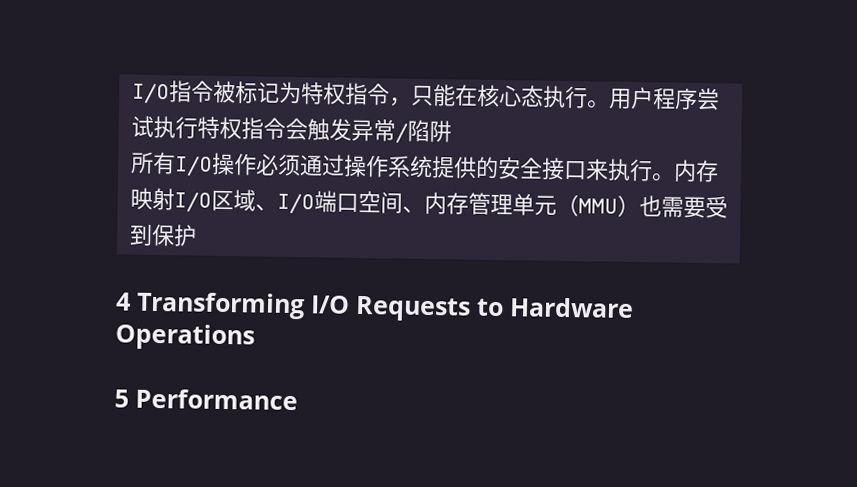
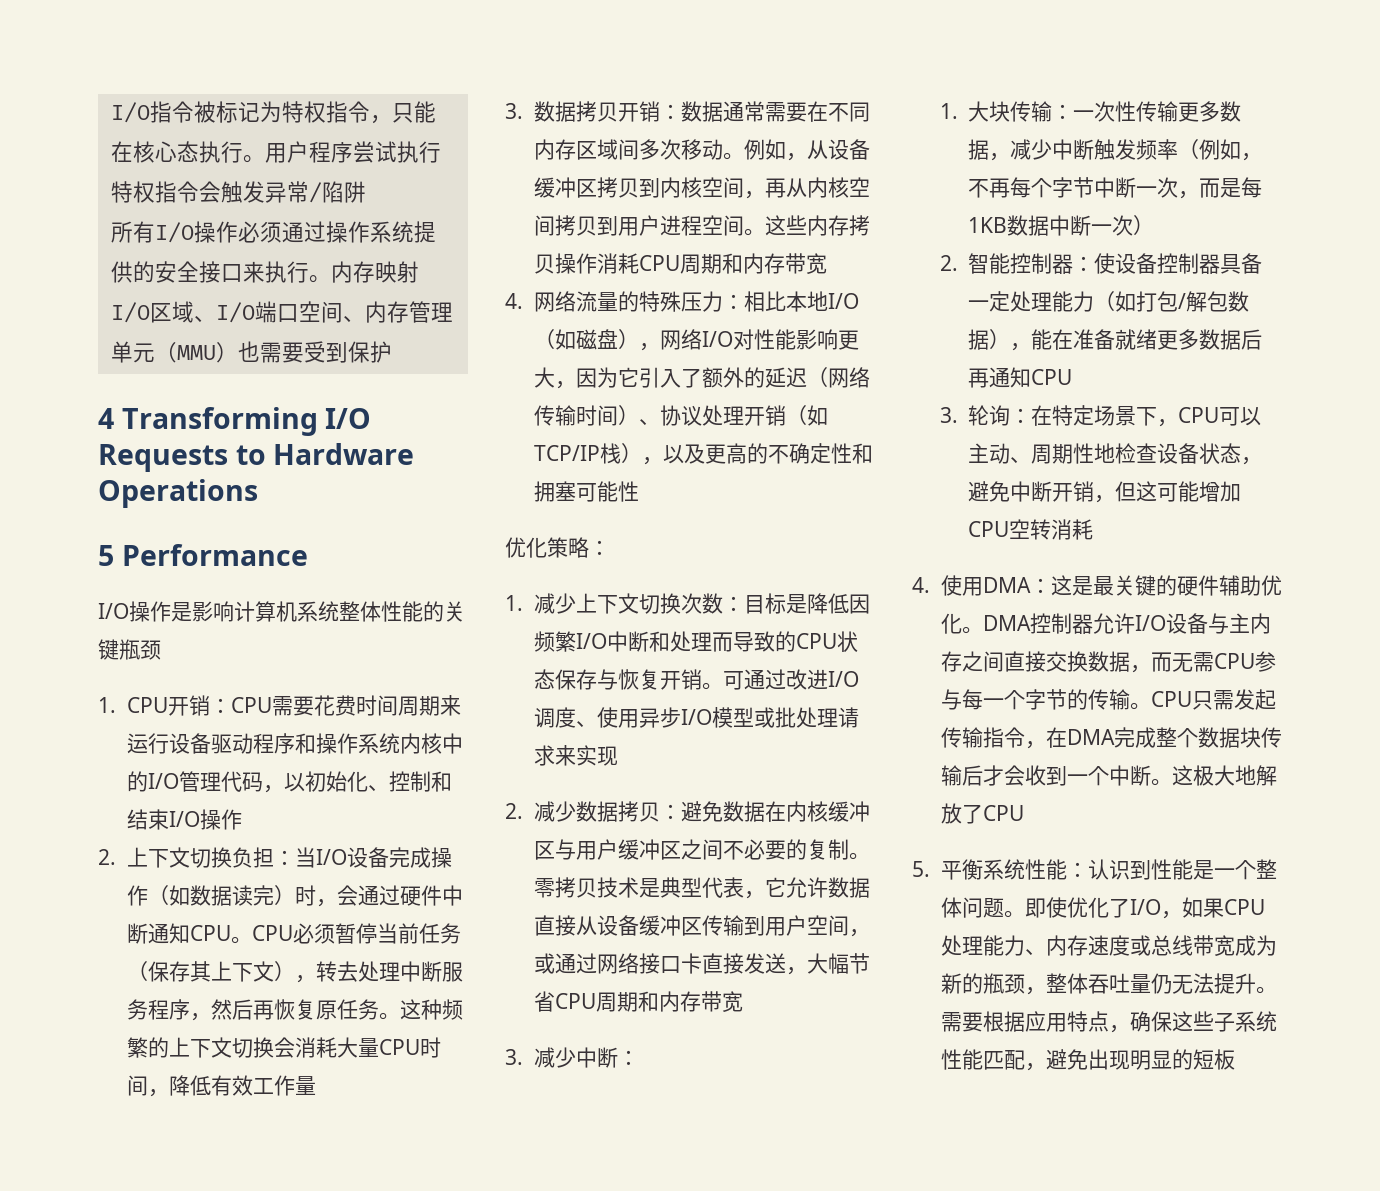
(298, 399) none -> [98,601,465,622] [98,639,161,660] [98,695,461,716] [126,733,463,754] [126,771,452,793] [126,809,242,830] [98,847,452,868] [126,885,463,907] [126,923,461,944] [126,961,463,983] [126,999,463,1021] [126,1037,441,1058] [126,1075,316,1097] [505,101,870,122] [533,139,870,161] [533,177,870,199] [533,215,870,236] [533,253,827,274] [505,291,859,312] [533,329,859,351] [533,367,870,389] [533,405,828,426] [533,443,873,465] [533,481,639,502] [505,537,610,558] [505,593,870,614] [533,631,858,652] [533,669,859,690] [533,707,859,728] [533,745,618,766] [505,801,870,822] [533,839,870,860] [533,877,870,899] [533,915,870,937] [533,953,870,975] [533,991,743,1012] [505,1047,639,1068] [939,101,1242,122] [968,139,1263,161] [968,177,1263,199] [968,215,1155,236] [939,253,1263,274] [968,291,1250,312] [968,329,1263,351] [968,367,1073,388] [939,405,1262,427] [968,443,1263,465] [968,481,1242,503] [968,519,1094,540] [912,575,1282,596] [940,613,1271,634] [940,651,1276,673] [940,689,1276,710] [940,727,1282,749] [940,765,1277,786] [940,803,1024,824] [912,859,1277,880] [940,897,1265,919] [940,935,1277,956] [940,973,1277,995] [940,1011,1277,1033] [940,1049,1235,1071] // I/O操作是影响计算机系统整体性能的关键瓶颈 // 1. CPU开销：CPU需要花费时间周期来运行设备驱动程序和操作系统内核中的I/O管理代码，以初始化、控制和结束I/O操作 // 2.上下文切换负担：当I/O设备完成操作（如数据读完）时，会通过硬件中断通知CPU。CPU必须暂停当前任务（保存其上下文），转去处理中断服务程序，然后再恢复原任务。这种频繁的上下文切换会消耗大量CPU时间，降低有效工作量 // 3.数据拷贝开销：数据通常需要在不同内存区域间多次移动。例如，从设备缓冲区拷贝到内核空间，再从内核空间拷贝到用户进程空间。这些内存拷贝操作消耗CPU周期和内存带宽 // 4.网络流量的特殊压力：相比本地I/O（如磁盘），网络I/O对性能影响更大，因为它引入了额外的延迟（网络传输时间）、协议处理开销（如TCP/IP栈），以及更高的不确定性和拥塞可能性 // 优化策略： // 1.减少上下文切换次数：目标是降低因频繁I/O中断和处理而导致的CPU状态保存与恢复开销。可通过改进I/O调度、使用异步I/O模型或批处理请求来实现 // 2.减少数据拷贝：避免数据在内核缓冲区与用户缓冲区之间不必要的复制。零拷贝技术是典型代表，它允许数据直接从设备缓冲区传输到用户空间，或通过网络接口卡直接发送，大幅节省CPU周期和内存带宽 // 3.减少中断： // 1.大块传输：一次性传输更多数据，减少中断触发频率（例如，不再每个字节中断一次，而是每1KB数据中断一次） // 2.智能控制器：使设备控制器具备一定处理能力（如打包/解包数据），能在准备就绪更多数据后再通知CPU // 3.轮询：在特定场景下，CPU可以主动、周期性地检查设备状态，避免中断开销，但这可能增加CPU空转消耗 // 4.使用DMA：这是最关键的硬件辅助优化。DMA控制器允许I/O设备与主内存之间直接交换数据，而无需CPU参与每一个字节的传输。CPU只需发起传输指令，在DMA完成整个数据块传输后才会收到一个中断。这极大地解放了CPU // 5.平衡系统性能：认识到性能是一个整体问题。即使优化了I/O，如果CPU处理能力、内存速度或总线带宽成为新的瓶颈，整体吞吐量仍无法提升。需要根据应用特点，确保这些子系统性能匹配，避免出现明显的短板

